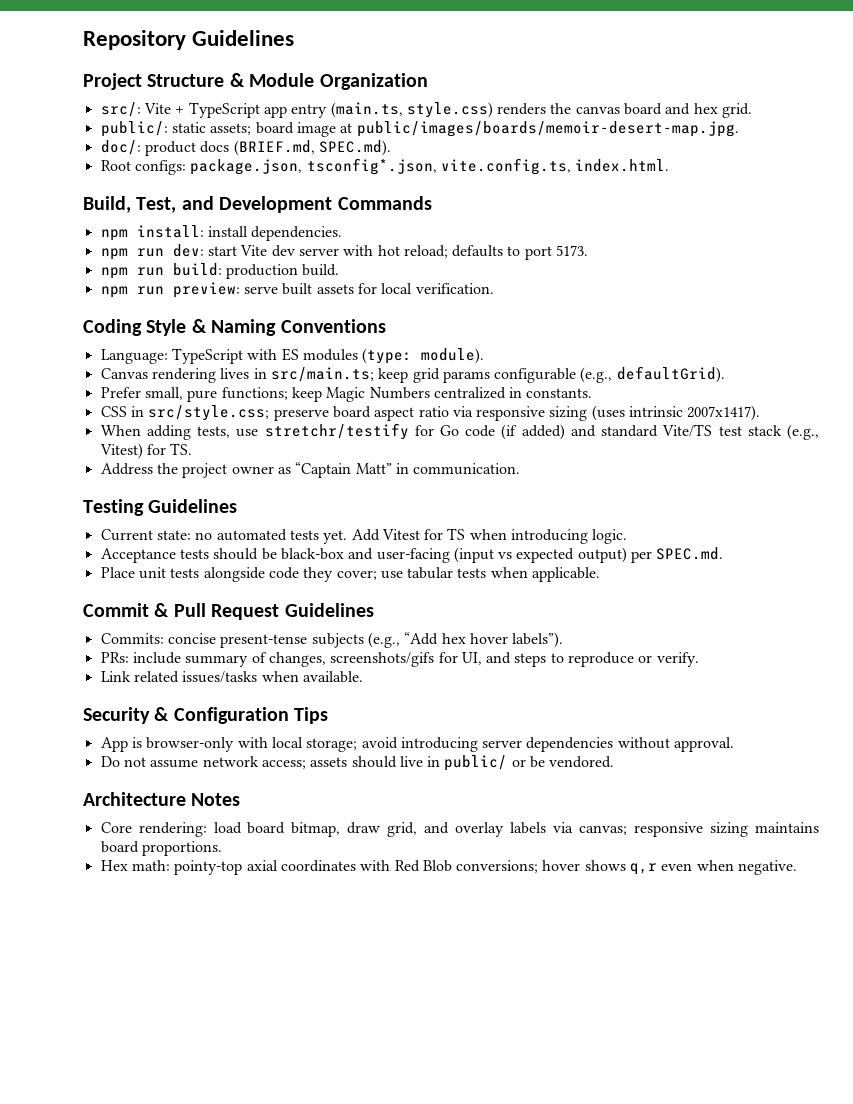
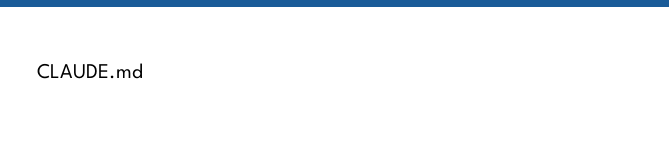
[83,30,295,50] [83,73,428,90] [100,102,753,118] [100,121,739,137] [100,140,391,156] [100,158,670,175] [83,196,432,213] [100,225,343,241] [100,244,589,260] [100,263,340,279] [100,282,494,298] [83,319,386,336] [100,348,485,364] [100,366,725,383] [100,387,593,402] [100,405,761,421] [100,423,820,440] [99,443,193,459] [100,462,521,478] [83,499,238,516] [100,528,628,544] [100,547,724,563] [100,567,601,582] [83,603,374,620] [100,632,564,648] [100,652,699,667] [100,671,363,683] [83,707,329,724] [100,737,735,752] [100,755,615,771] [83,792,241,806] [100,822,819,837] [100,841,222,856] [100,860,798,875] Repository Guidelines // Project Structure & Module Organization // src/: Vite + TypeScript app entry (main.ts, style.css) renders the canvas board and hex grid. // public/: static assets; board image at public/images/boards/memoir-desert-map.jpg. // doc/: product docs (BRIEF.md, SPEC.md). // Root configs: package.json, tsconfig*.json, vite.config.ts, index.html. // Build, Test, and Development Commands // npm install: install dependencies. // npm run dev: start Vite dev server with hot reload; defaults to port 5173. // npm run build: production build. // npm run preview: serve built assets for local verification. // Coding Style & Naming Conventions // Language: TypeScript with ES modules (type: module). // Canvas rendering lives in src/main.ts; keep grid params configurable (e.g., defaultGrid). // Prefer small, pure functions; keep Magic Numbers centralized in constants. // CSS in src/style.css; preserve board aspect ratio via responsive sizing (uses intrinsic 2007x1417). // When adding tests, use stretchr/testify for Go code (if added) and standard Vite/TS test stack (e.g., Vitest) for TS. // Address the project owner as “Captain Matt” in communication. // Testing Guidelines // Current state: no automated tests yet. Add Vitest for TS when introducing logic. // Acceptance tests should be black-box and user-facing (input vs expected output) per SPEC.md. // Place unit tests alongside code they cover; use tabular tests when applicable. // Commit & Pull Request Guidelines // Commits: concise present-tense subjects (e.g., “Add hex hover labels”). // PRs: include summary of changes, screenshots/gifs for UI, and steps to reproduce or verify. // Link related issues/tasks when available. // Security & Configuration Tips // App is browser-only with local storage; avoid introducing server dependencies without approval. // Do not assume network access; assets should live in public/ or be vendored. // Architecture Notes // Core rendering: load board bitmap, draw grid, and overlay labels via canvas; responsive sizing maintains board proportions. // Hex math: pointy-top axial coordinates with Red Blob conversions; hover shows q,r even when negative. -> [37,63,143,79] CLAUDE.md

